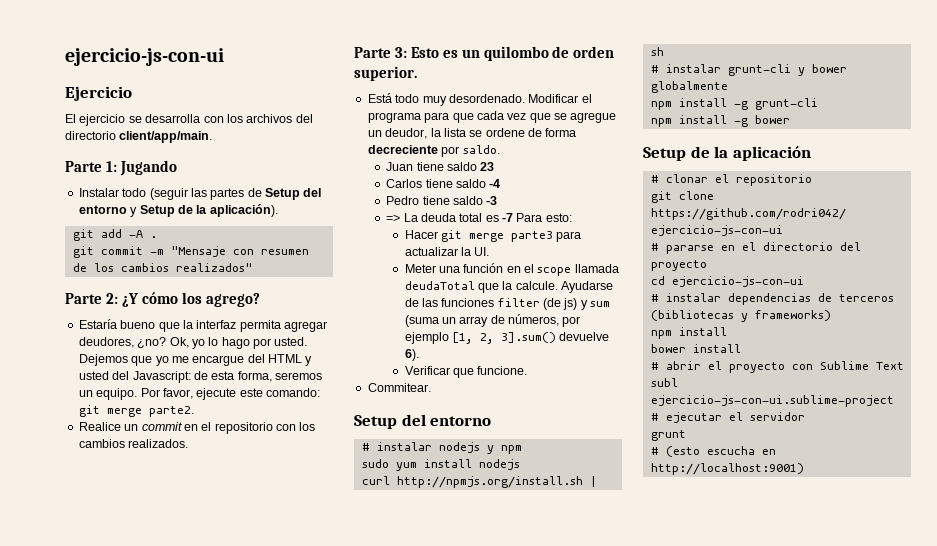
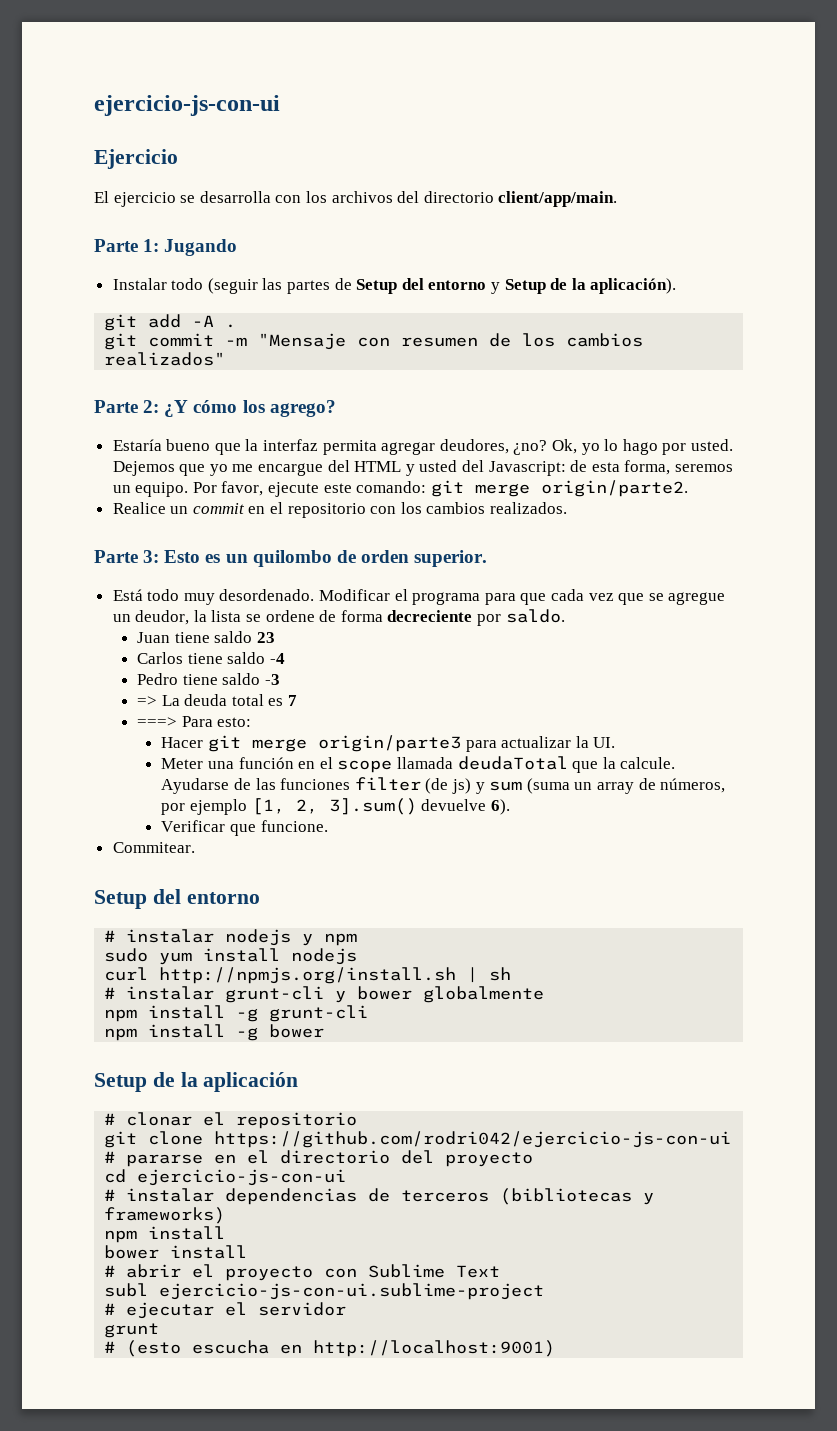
[148,406,194,417] parte2. -> [540,480,688,497] origin/parte2.
[502,213,514,222] -7 -> [288,695,298,706] [137,717,178,727] 7 // ===>
[510,231,553,242] parte3 -> [318,735,462,752] origin/parte3

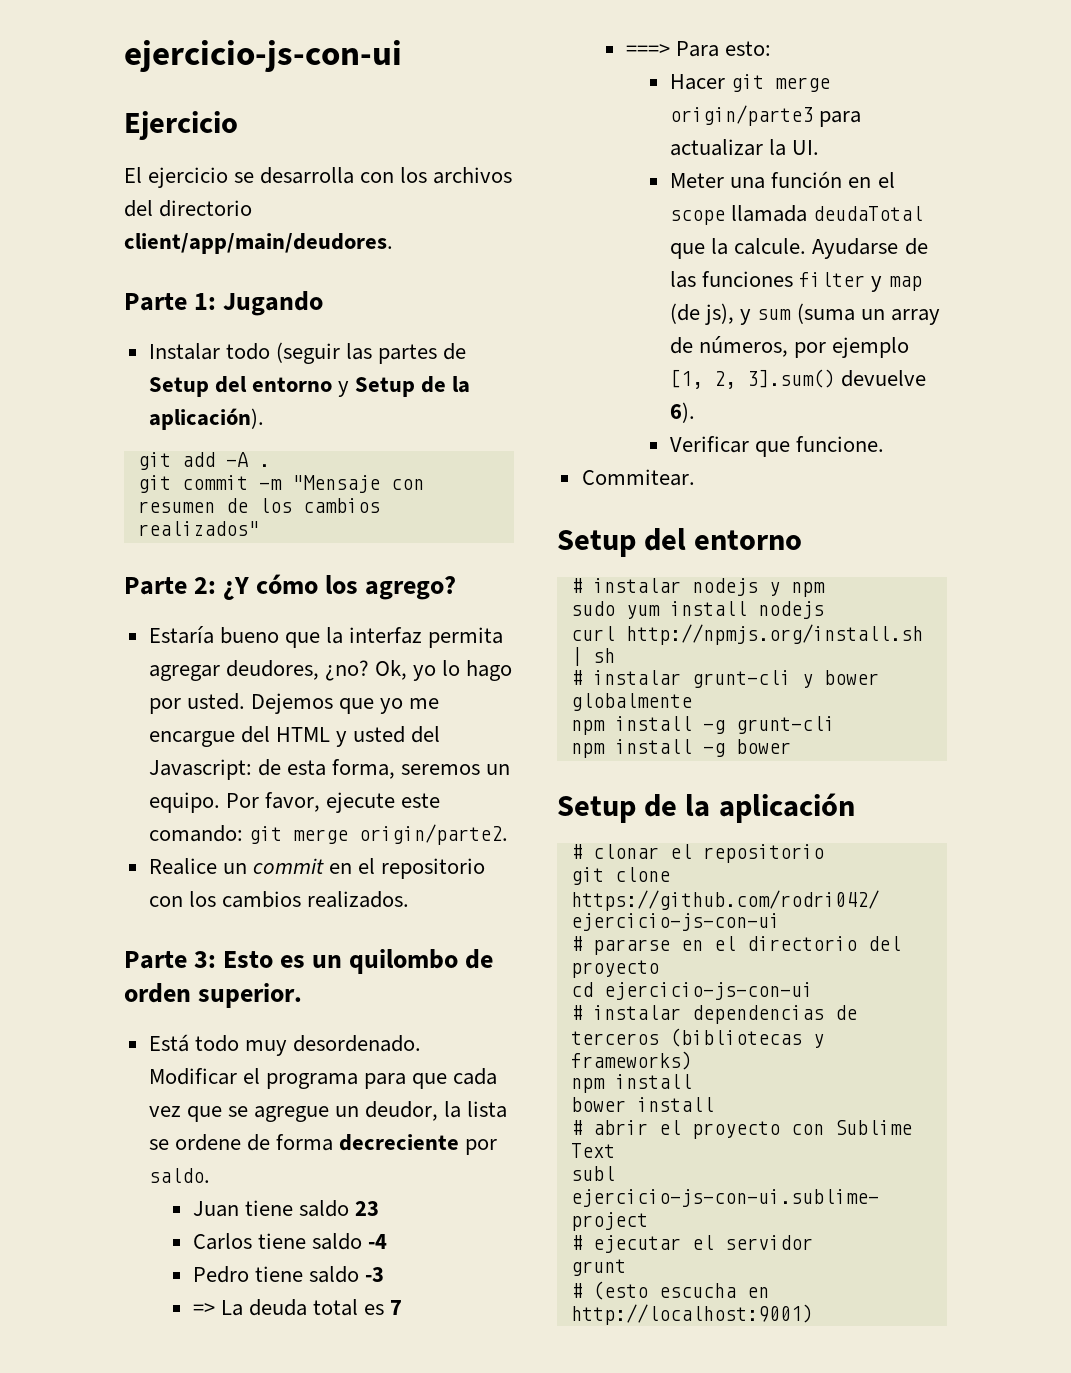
[498,191,618,207] client/app/main. -> [124,233,393,254] client/app/main/deudores.
[425,778,472,794] (de js) -> [871,276,922,292] [670,303,735,325] y map (de js),

